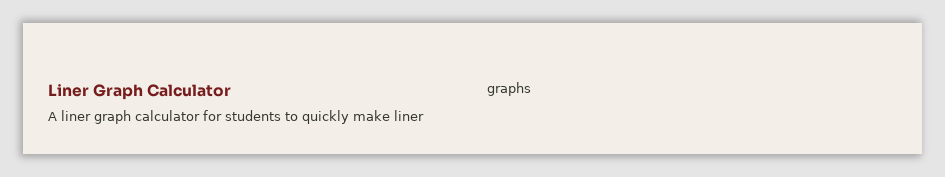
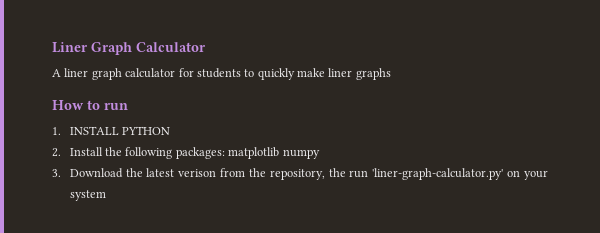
(531, 89) none -> [52,100,128,110] [52,126,171,135] [52,147,320,159] [52,168,548,180] [69,190,106,201] // How to run // 1. INSTALL PYTHON // 2. Install the following packages: matplotlib numpy // 3. Download the latest verison from the repository, the run 'liner-graph-calculator.py' on your system

